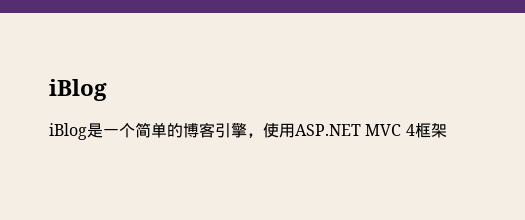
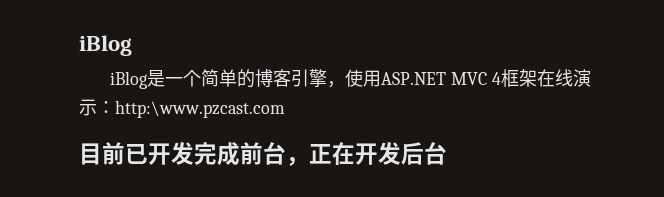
(447, 130) none -> [536,69,591,87] [79,99,285,118] [79,142,447,166] 在线演示：http:\www.pzcast.com // 目前已开发完成前台，正在开发后台

